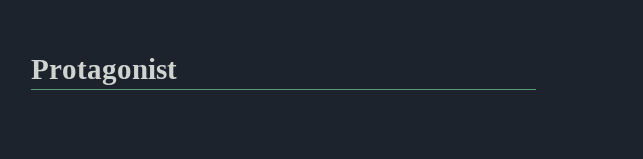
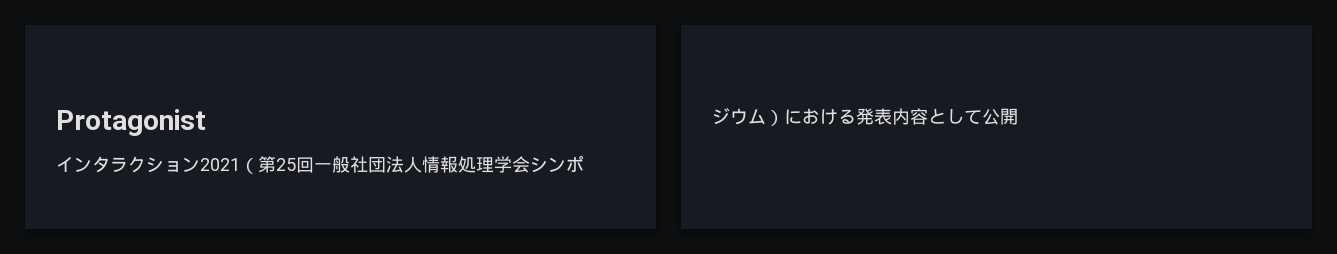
(177, 71) none -> [56,155,584,174] [712,108,1018,126] // インタラクション2021（第25回一般社団法人情報処理学会シンポジウム）における発表内容として公開

